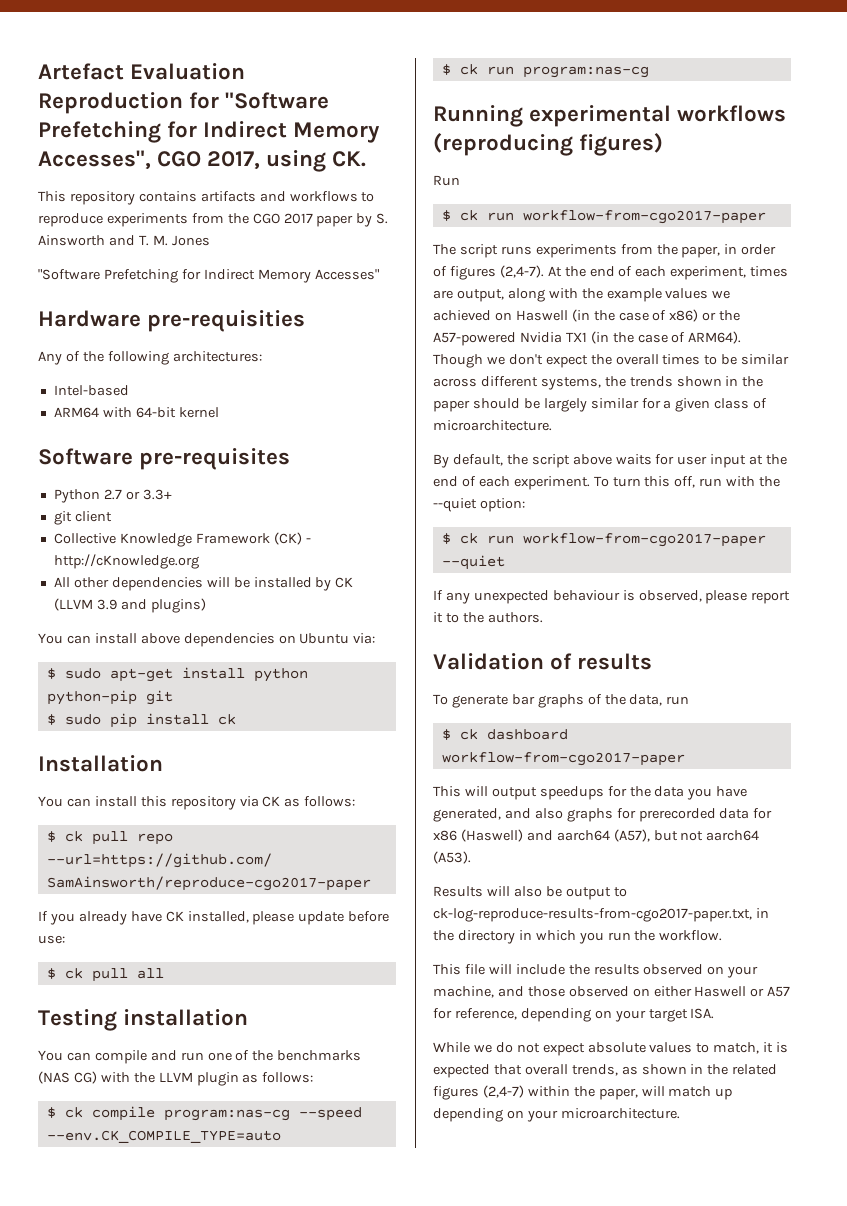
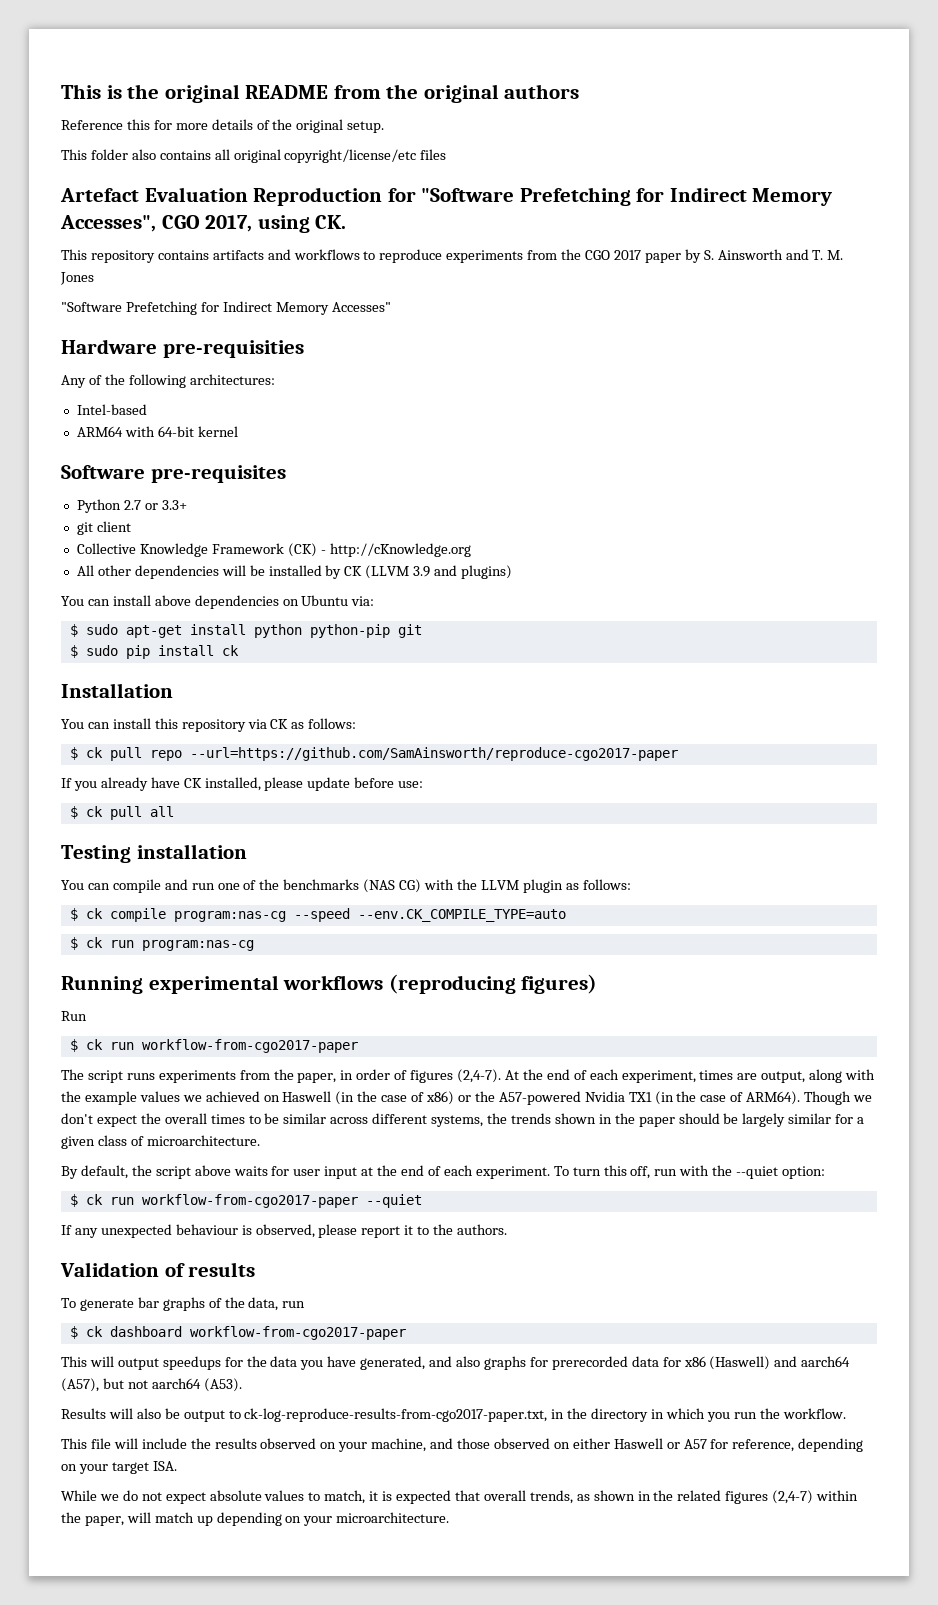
(38, 71) none -> [61,84,580,103] [61,119,385,133] [61,149,447,163] This is the original README from the original authors // Reference this for more details of the original setup. // This folder also contains all original copyright/license/etc files //

